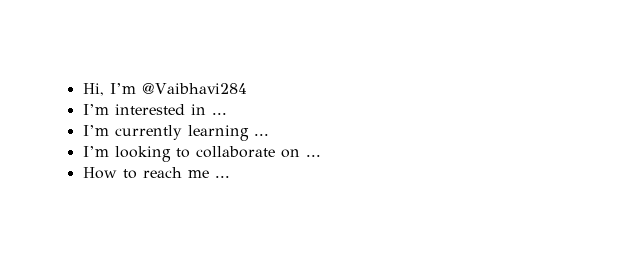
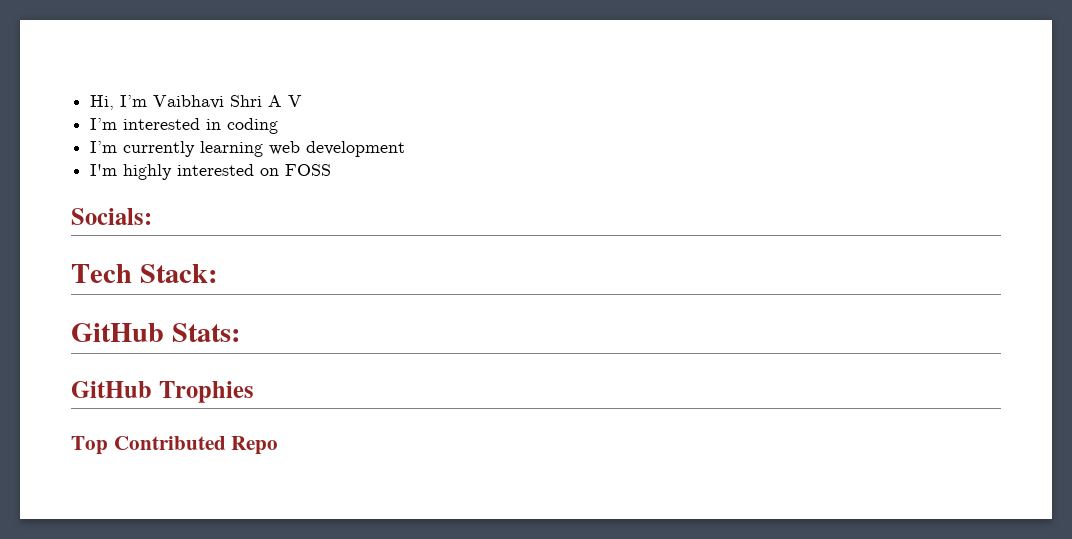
[141,83,247,94] @Vaibhavi284 -> [153,95,303,109] Vaibhavi Shri A V
[211,112,227,115] ... -> [227,118,279,134] coding
[253,133,269,136] [82,146,321,162] [82,167,230,179] ... // I’m looking to collaborate on ... // How to reach me ... -> [269,141,406,157] [90,164,332,180] [71,208,152,225] [71,264,217,283] [71,323,240,342] [71,381,254,403] [71,436,279,455] web development // I'm highly interested on FOSS // Socials: // Tech Stack: // GitHub Stats: // GitHub Trophies // Top Contributed Repo

